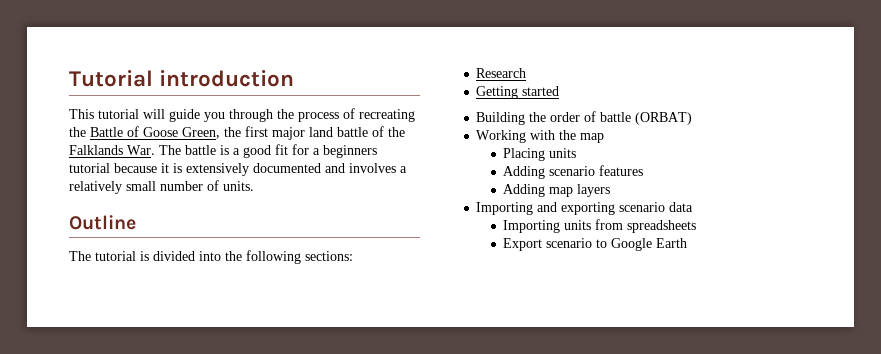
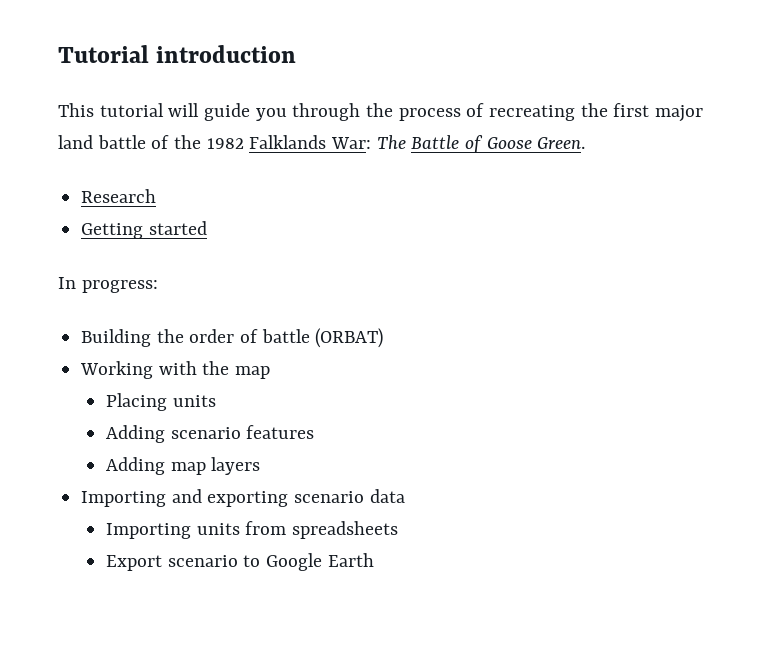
[90,126,241,139] Battle of Goose Green, the -> (608, 110) none
[69,144,377,158] [69,163,407,176] [69,180,254,194] [69,215,136,230] [69,250,353,264] Falklands War. The battle is a good fit for a beginners tutorial because it is extensively documented and involves a relatively small number of units. // Outline // The tutorial is divided into the following sections: -> [206,135,586,153] 1982 Falklands War: The Battle of Goose Green.
(560, 91) none -> [58,277,158,293] // In progress:

